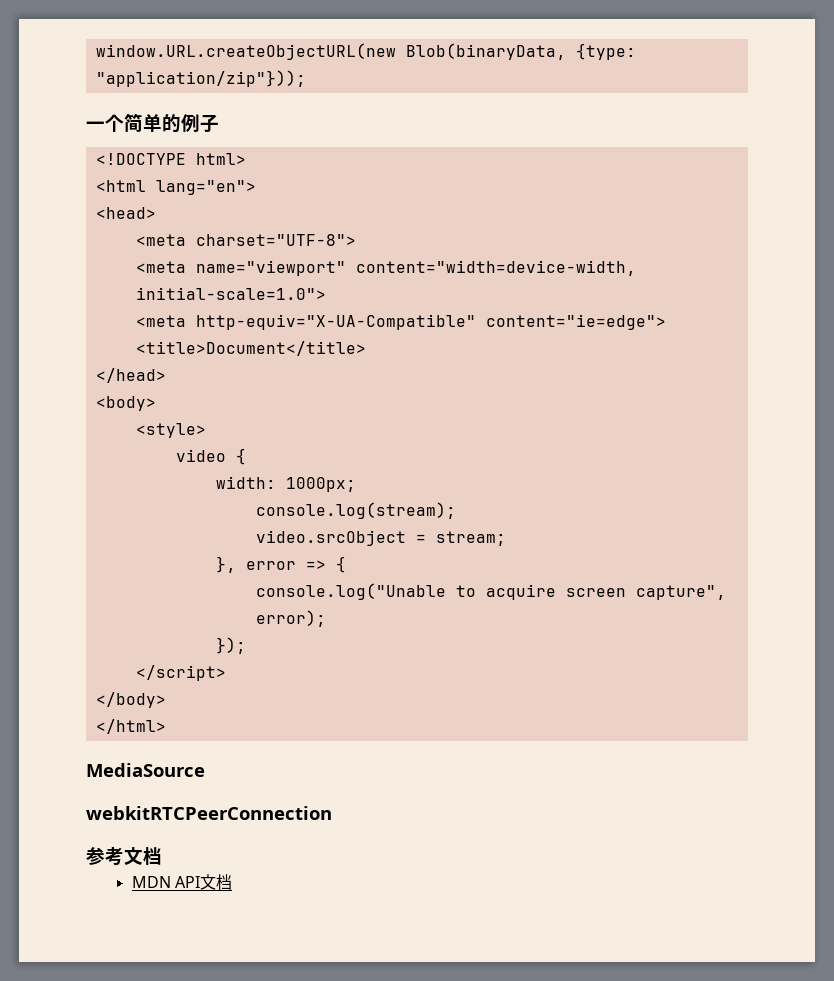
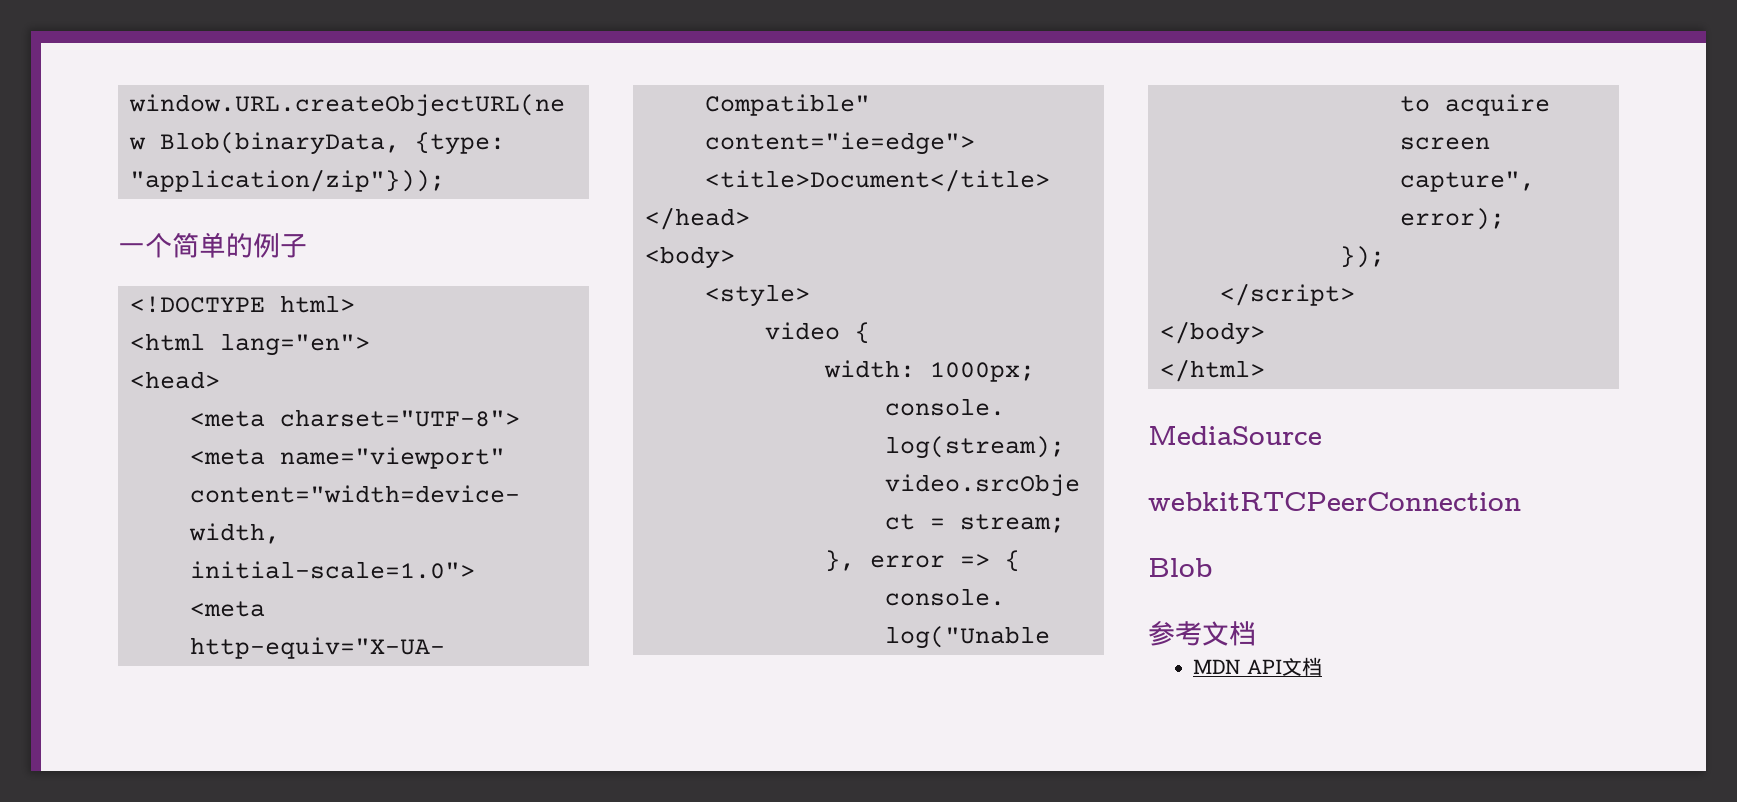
(332, 813) none -> [1148,558,1212,577] // Blob

